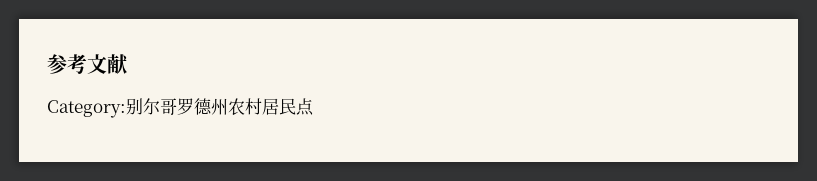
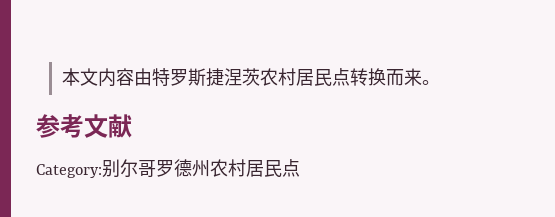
(47, 64) none -> [61,68,440,87] 本文内容由特罗斯捷涅茨农村居民点转换而来。 //

